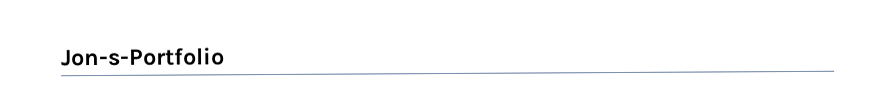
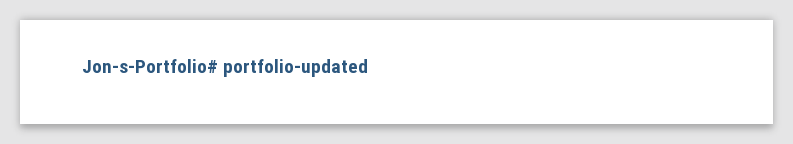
[60,47,225,67] Jon-s-Portfolio -> [82,59,369,77] Jon-s-Portfolio# portfolio-updated

